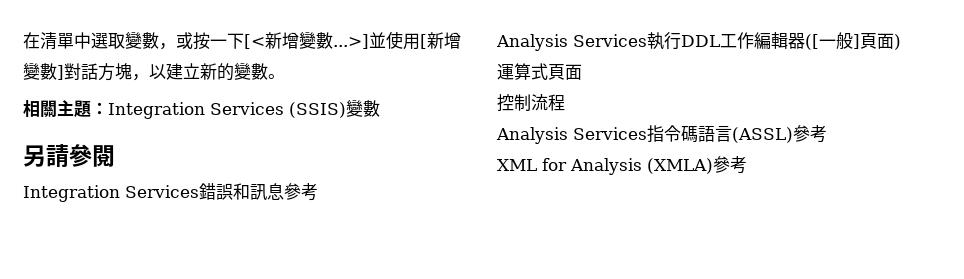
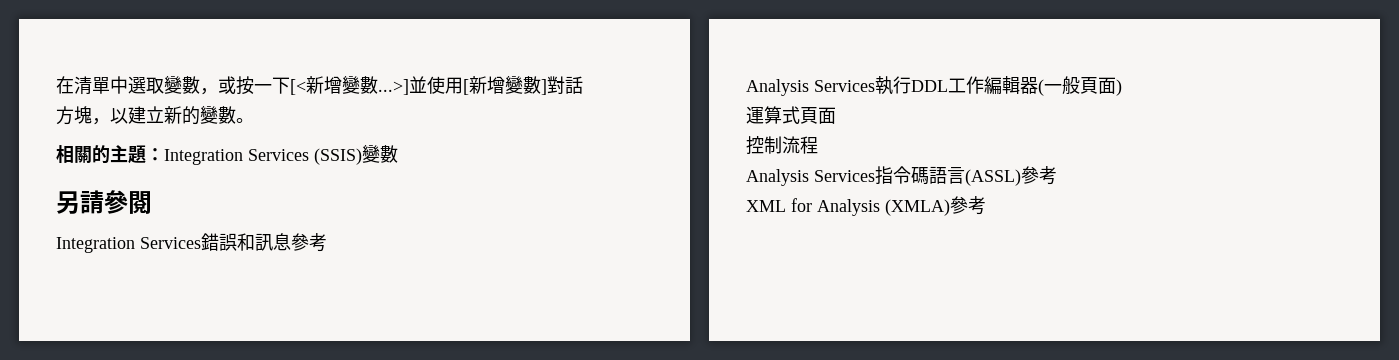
(57, 109) none -> [92,145,110,164] 的
[805,32,860,50] ([一般] -> [1038,76,1080,96] (一般

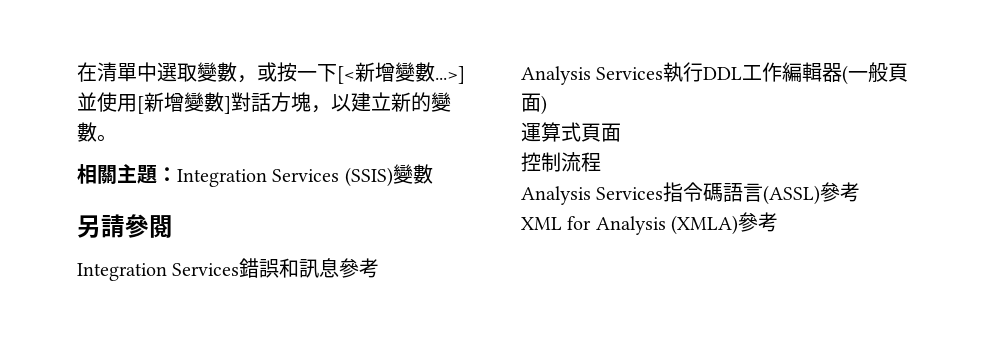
[92,145,110,164] 的 -> (117, 174) none

